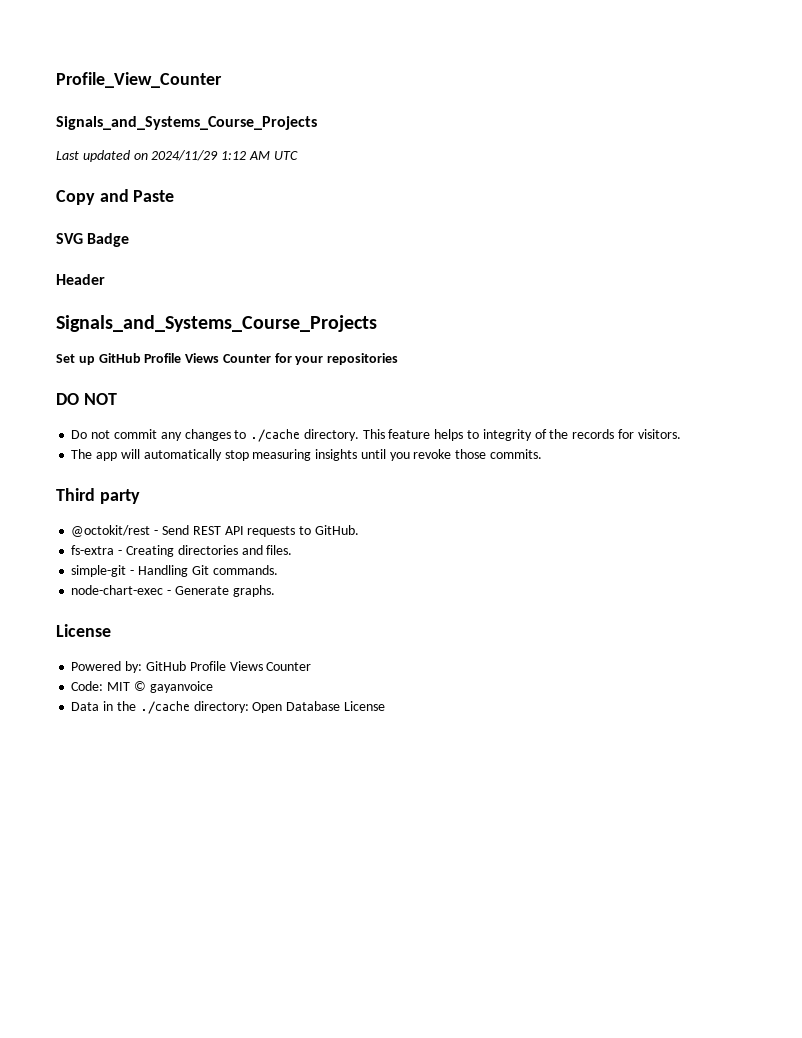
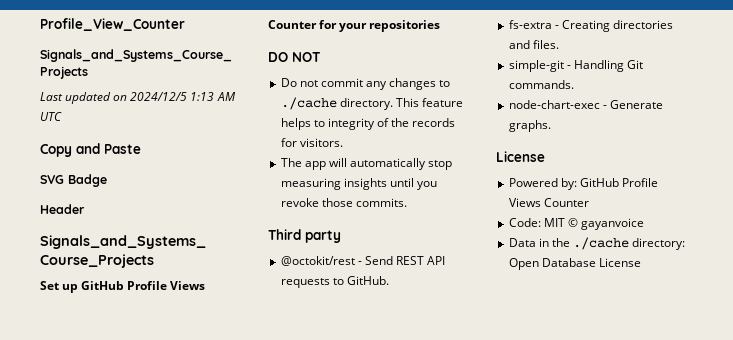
[151,150,247,161] 2024/11/29 1:12 -> [130,92,215,101] 2024/12/5 1:13

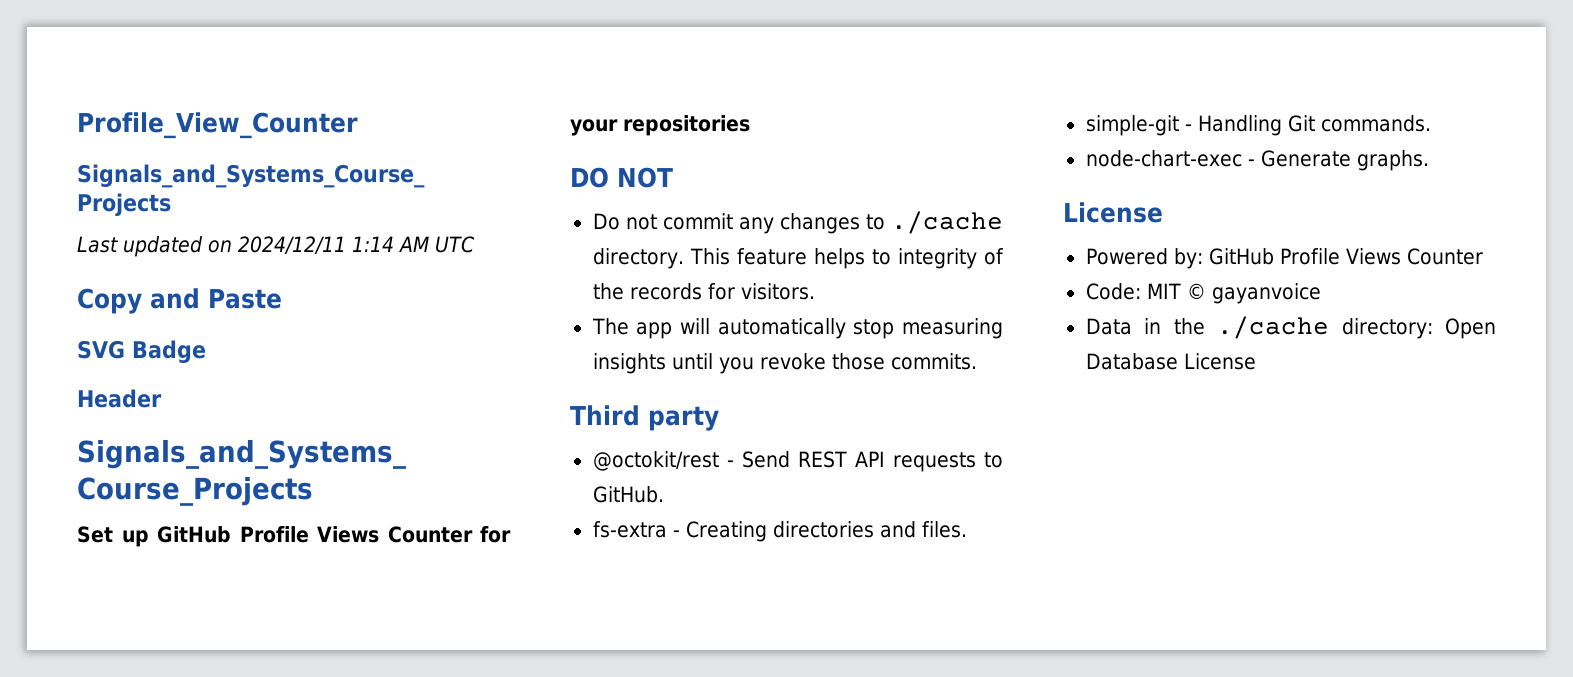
[130,92,215,101] 2024/12/5 1:13 -> [238,236,394,254] 2024/12/11 1:14

